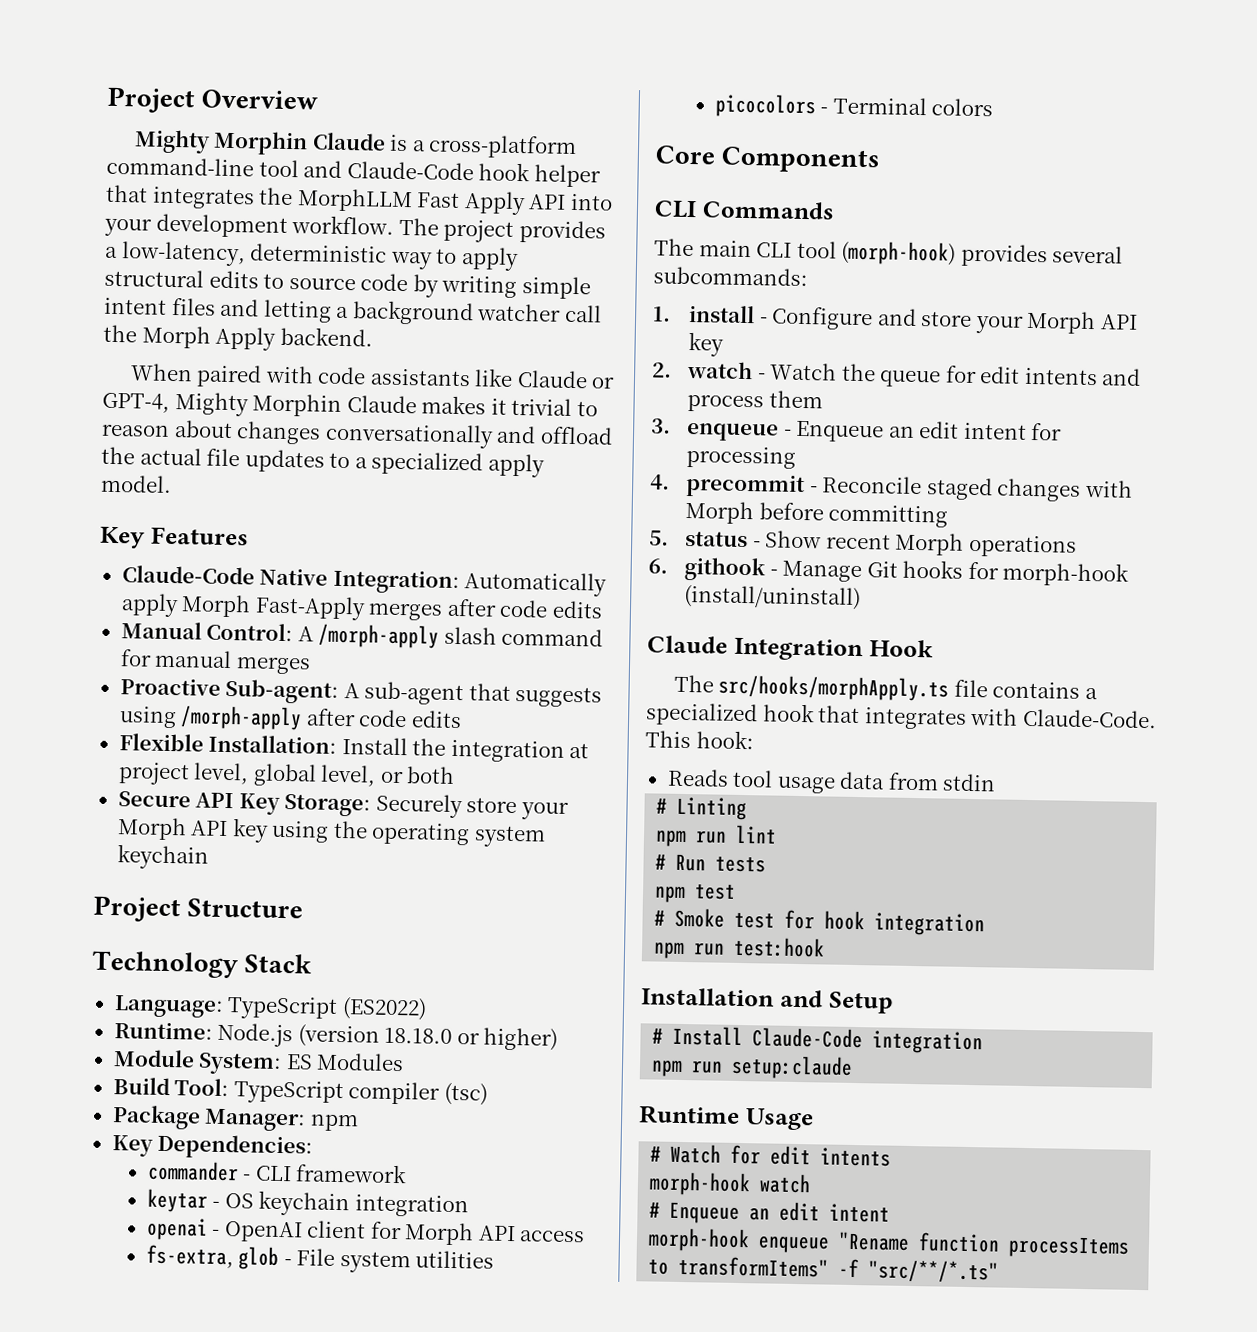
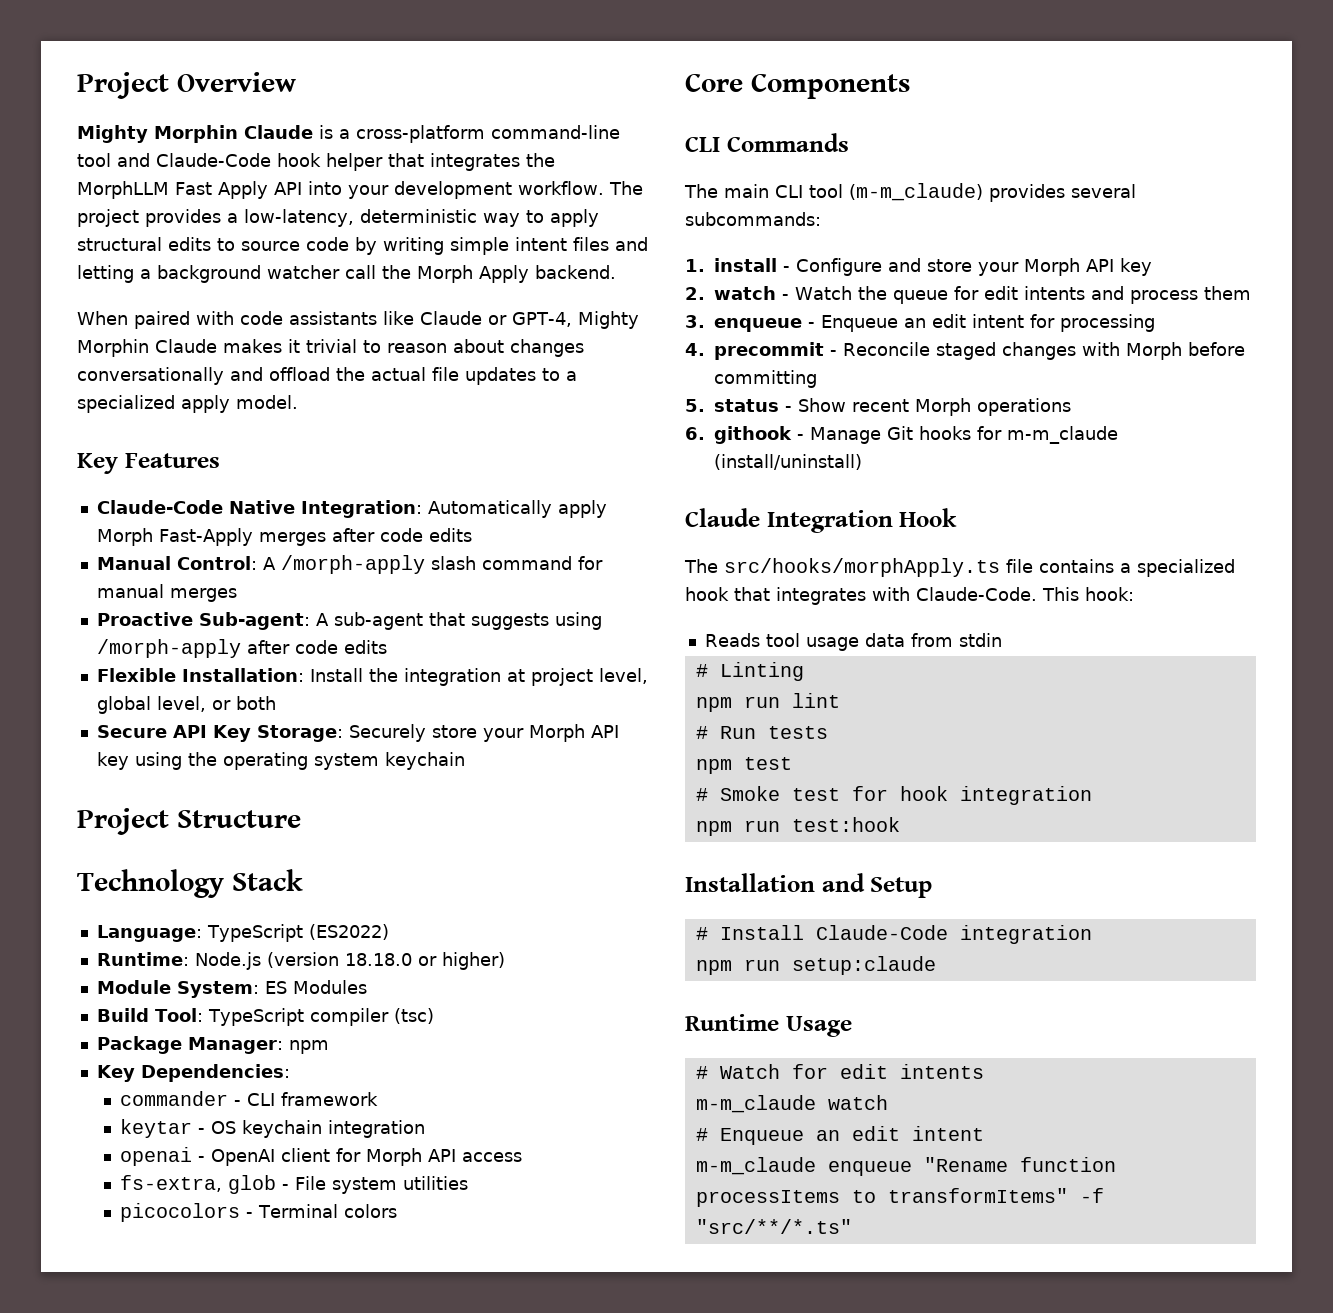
[841,240,957,266] (morph-hook) -> [849,183,983,201] (m-m_claude)
[1002,561,1130,587] morph-hook -> [1007,426,1118,444] m-m_claude
[649,1171,752,1197] morph-hook -> [695,1095,816,1113] m-m_claude
[648,1227,751,1253] morph-hook -> [695,1157,816,1175] m-m_claude

